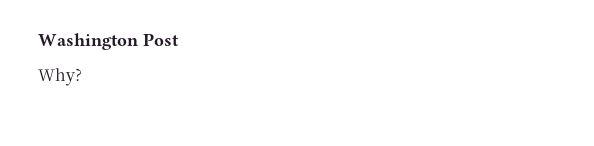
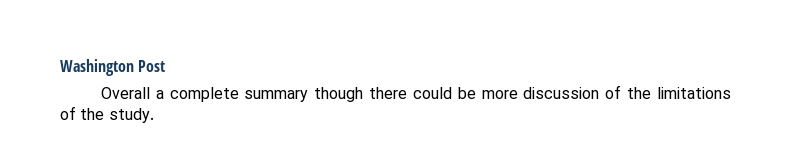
[38,68,82,86] Why? -> [100,85,731,102] [60,106,154,123] Overall a complete summary though there could be more discussion of the limitations of the study.

